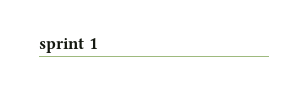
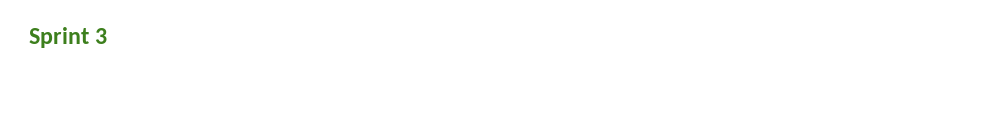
[39,38,98,53] sprint 1 -> [29,27,108,48] Sprint 3

